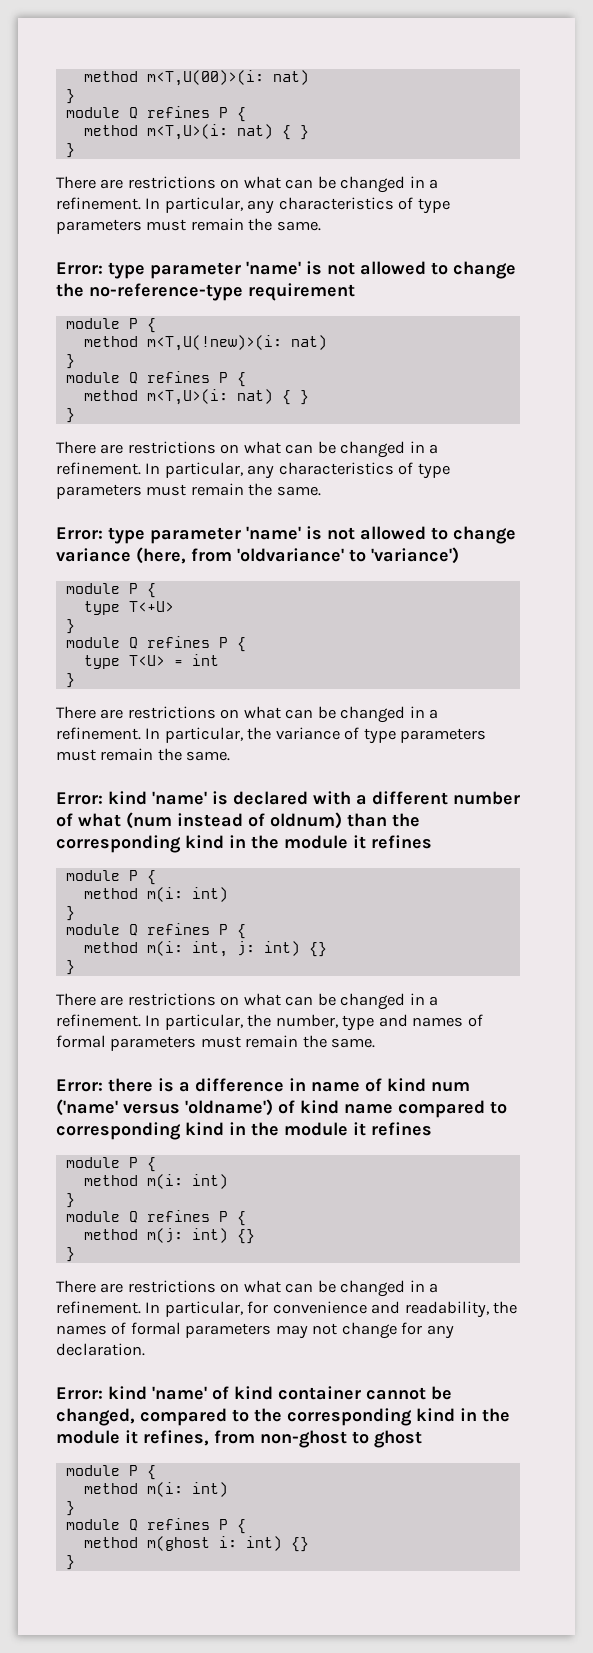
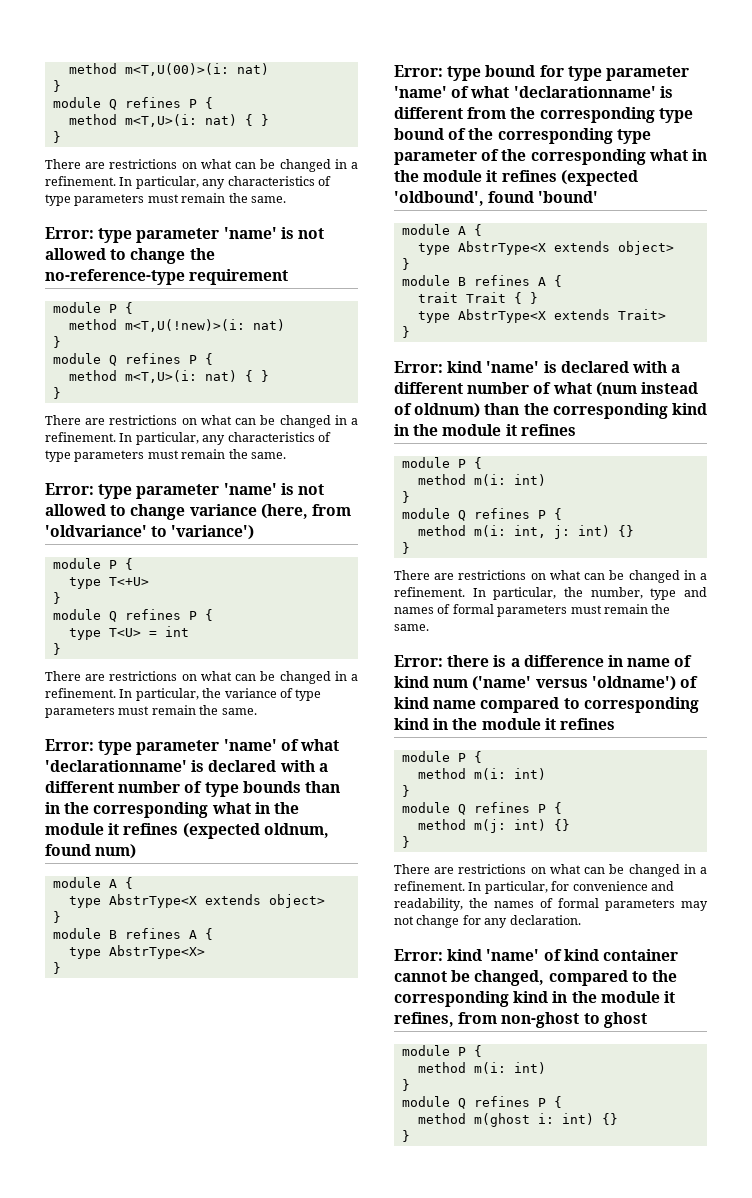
(231, 756) none -> [45,739,339,755] [45,760,328,772] [45,781,340,797] [45,802,299,818] [45,823,329,839] [45,844,137,859] [52,877,133,889] [68,894,325,908] [52,911,61,923] [52,928,213,940] [68,945,205,959] [52,962,61,974] [394,65,689,81] [394,86,673,98] [394,107,693,123] [394,128,651,144] [394,149,707,165] [394,170,638,186] [394,191,599,206] [401,224,482,236] [417,241,674,255] [401,258,410,270] [401,275,562,287] [417,292,538,304] [417,309,666,323] [401,326,410,338] // Error: type parameter 'name' of what 'declarationname' is declared with a different number of type bounds than in the corresponding what in the module it refines (expected oldnum, found num) // module A { // type AbstrType<X extends object> // } // module B refines A { // type AbstrType<X> // } // Error: type bound for type parameter 'name' of what 'declarationname' is different from the corresponding type bound of the corresponding type parameter of the corresponding what in the module it refines (expected 'oldbound', found 'bound' // module A { // type AbstrType<X extends object> // } // module B refines A { // trait Trait { } // type AbstrType<X extends Trait> // }

